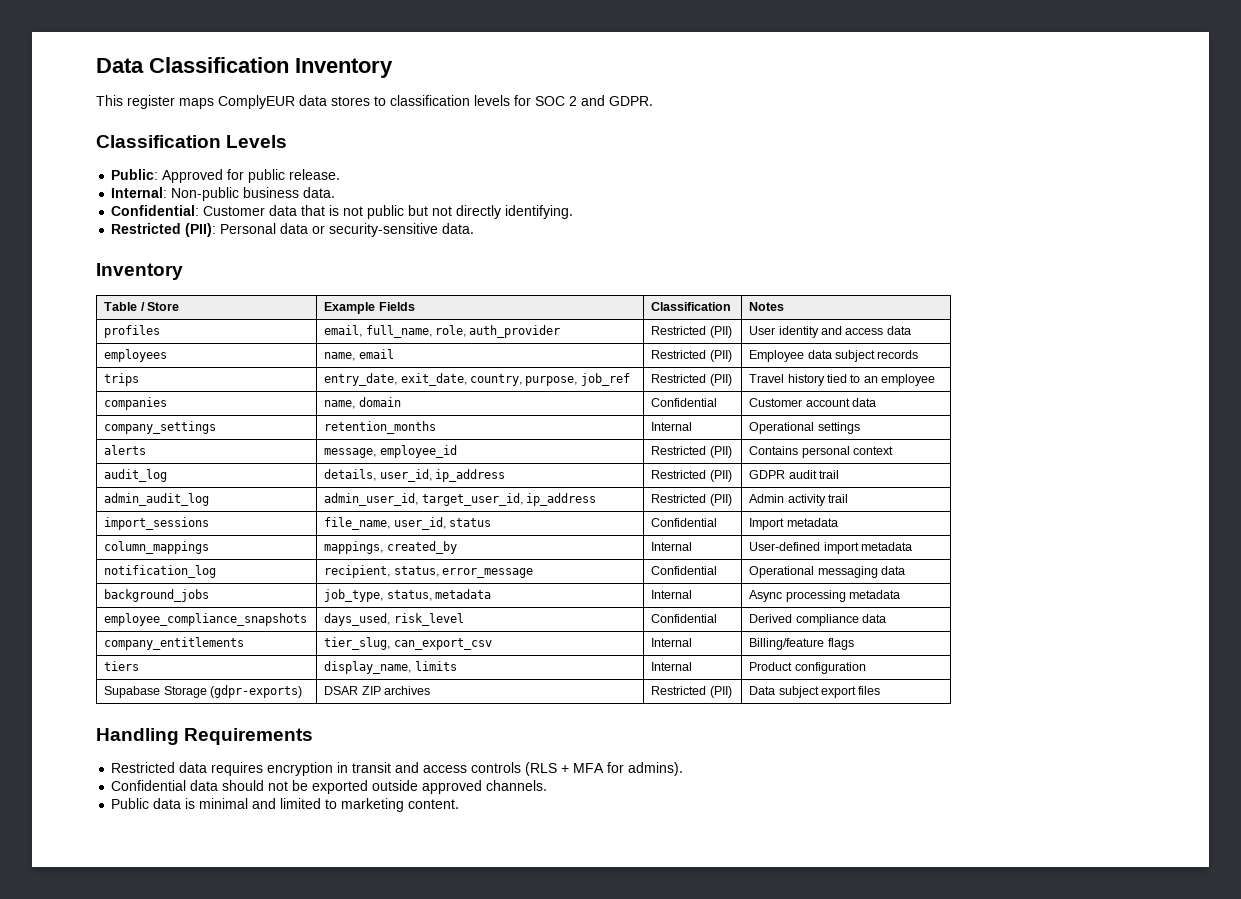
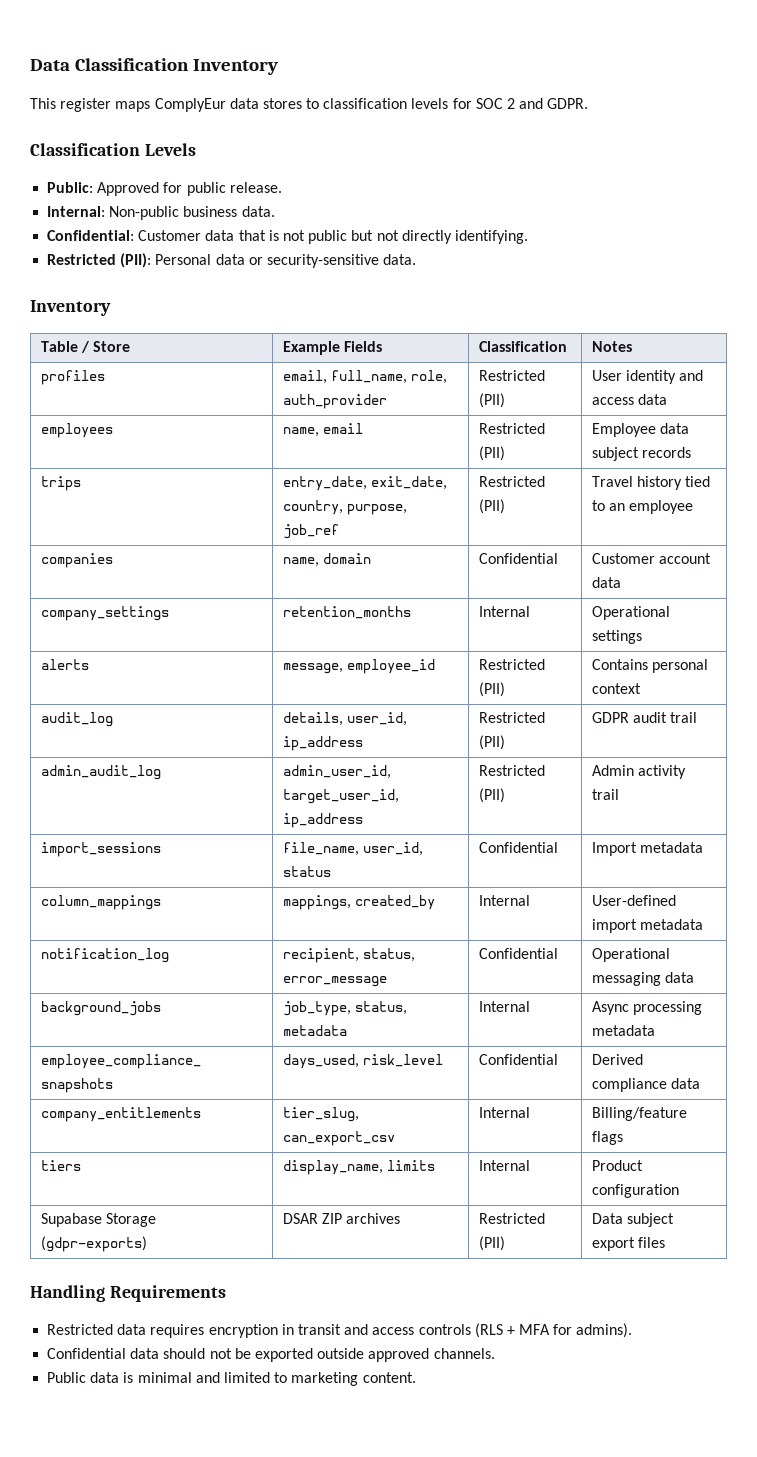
[218,95,295,109] ComplyEUR -> [154,98,226,112] ComplyEur

